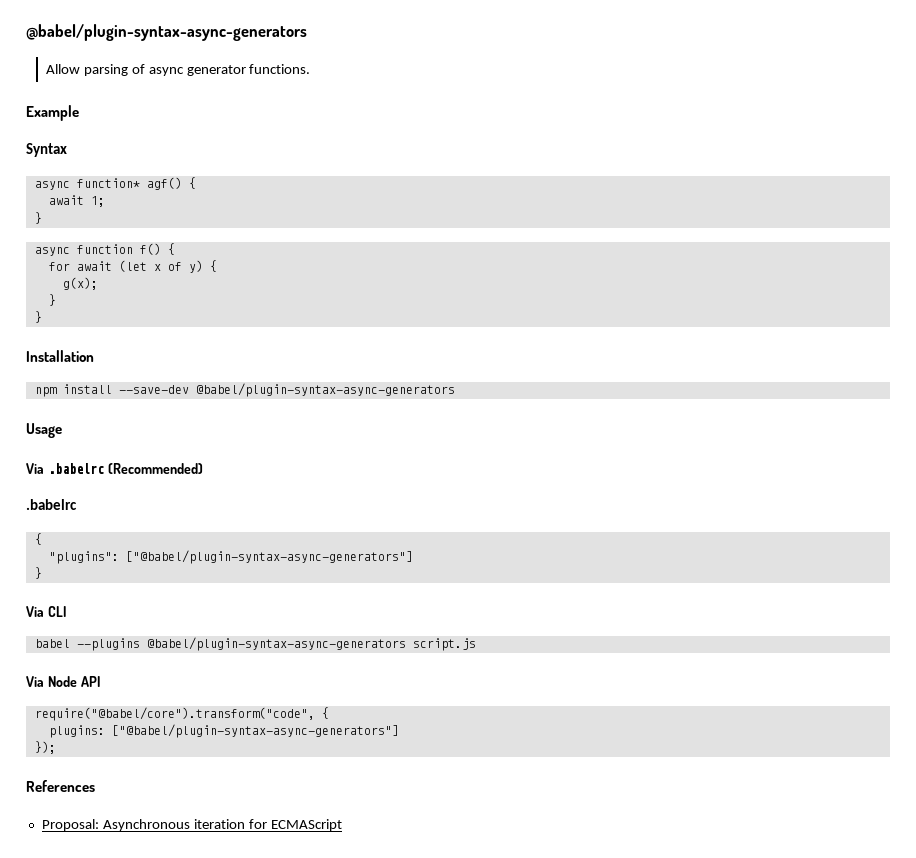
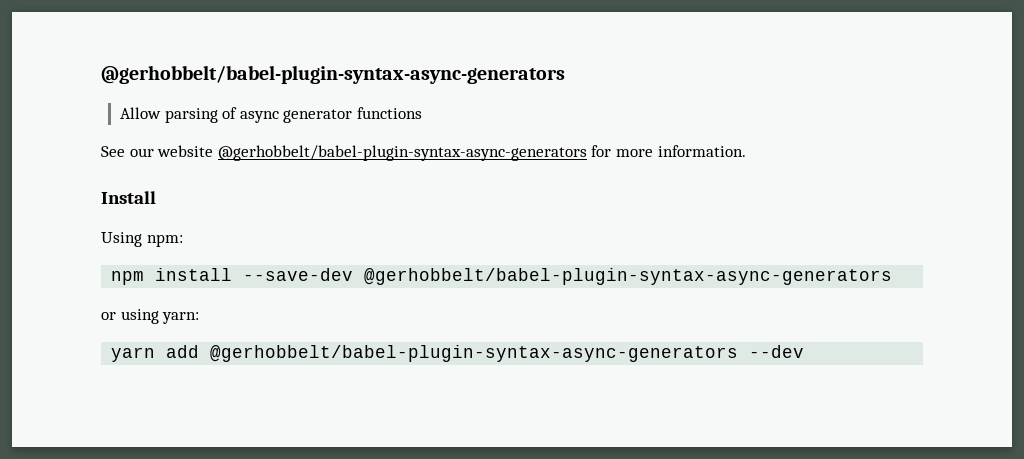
[26,24,307,41] @babel/plugin-syntax-async-generators -> [101,65,565,84] @gerhobbelt/babel-plugin-syntax-async-generators
[249,64,311,74] [26,105,79,121] [26,143,67,157] [34,177,196,190] [48,195,105,207] [34,212,42,224] [34,243,175,256] [48,260,217,273] [62,277,98,290] [48,294,56,306] [34,311,42,323] [26,350,94,362] [34,383,455,397] [26,423,62,438] [26,463,203,474] [26,499,77,510] [34,533,42,545] [48,550,413,564] [34,567,42,579] [26,606,67,617] [34,637,476,651] [26,676,101,687] [34,707,329,721] [48,724,399,738] [34,741,56,754] [26,780,95,792] [41,819,342,831] functions. // Example // Syntax // async function* agf() { // await 1; // } // async function f() { // for await (let x of y) { // g(x); // } // } // Installation // npm install --save-dev @babel/plugin-syntax-async-generators // Usage // Via .babelrc (Recommended) // .babelrc // { // "plugins": ["@babel/plugin-syntax-async-generators"] // } // Via CLI // babel --plugins @babel/plugin-syntax-async-generators script.js // Via Node API // require("@babel/core").transform("code", { // plugins: ["@babel/plugin-syntax-async-generators"] // }); // References // Proposal: Asynchronous iteration for ECMAScript -> [357,107,423,119] [101,145,746,161] [101,191,156,204] [101,232,183,247] [111,268,893,285] [101,309,200,324] [111,345,805,362] functions // See our website @gerhobbelt/babel-plugin-syntax-async-generators for more information. // Install // Using npm: // npm install --save-dev @gerhobbelt/babel-plugin-syntax-async-generators // or using yarn: // yarn add @gerhobbelt/babel-plugin-syntax-async-generators --dev

